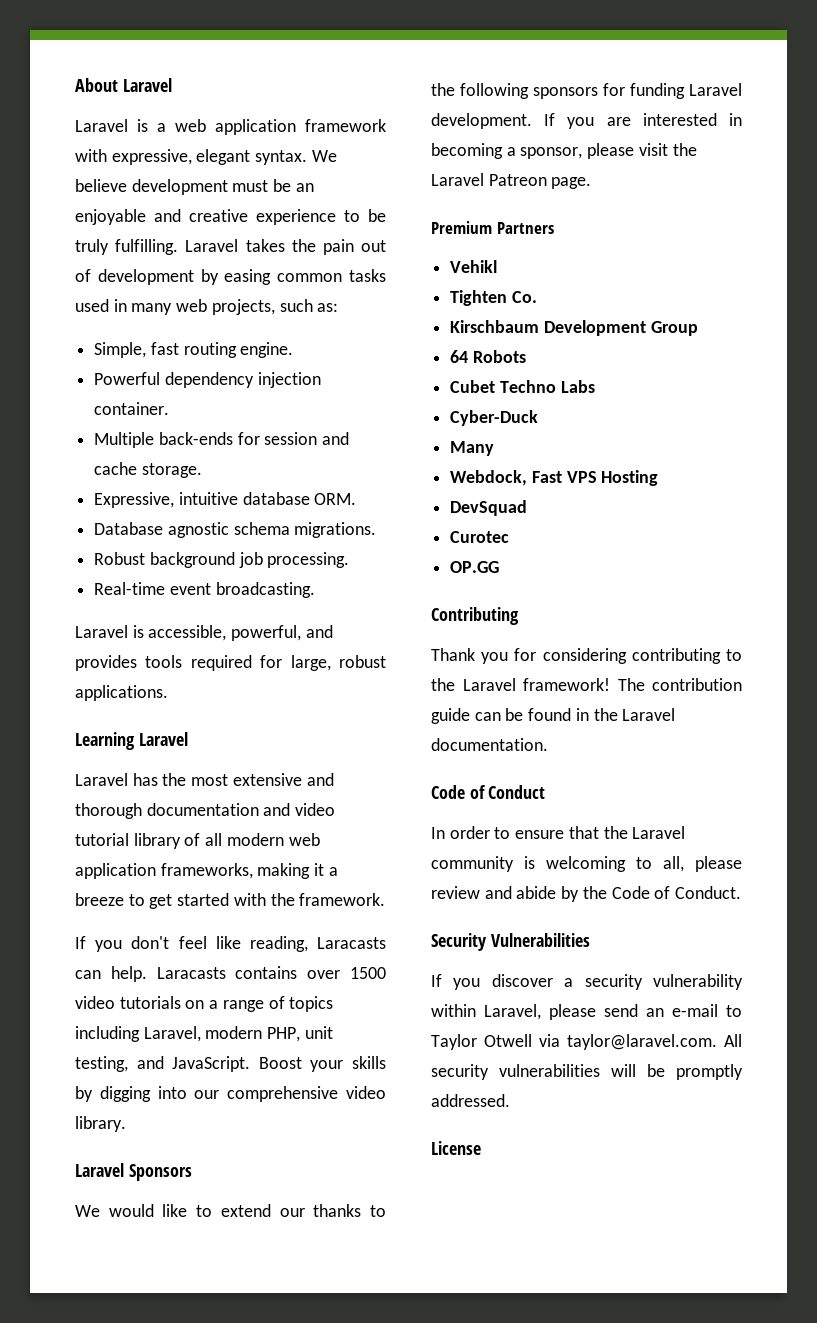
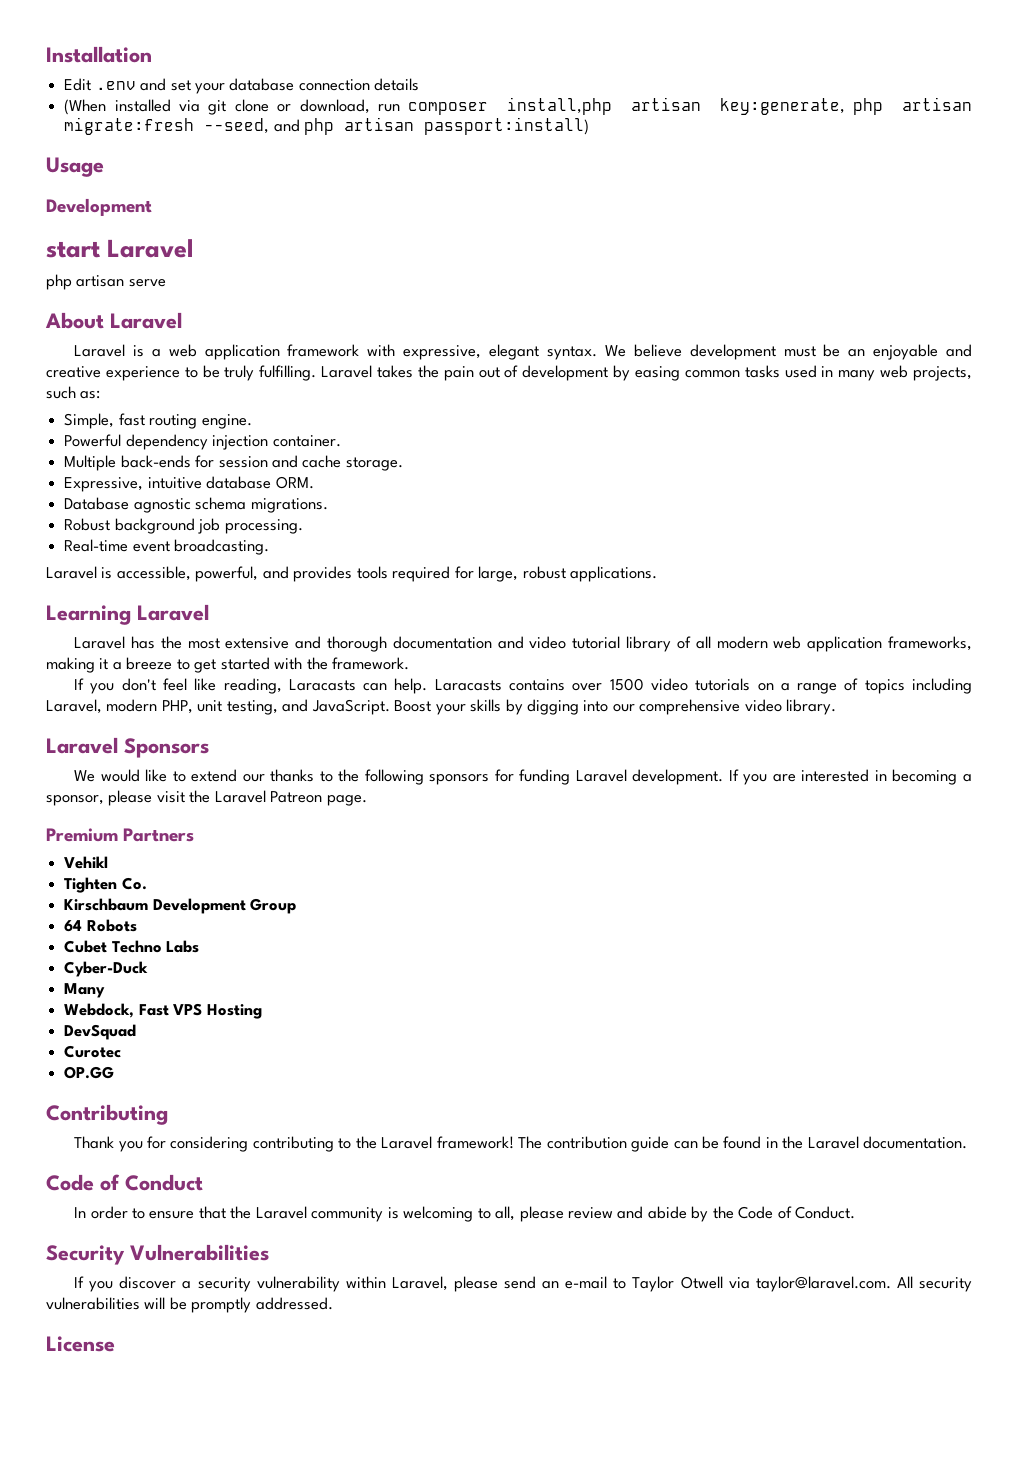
(75, 85) none -> [46,46,152,63] [64,78,420,94] [64,97,972,115] [64,117,590,135] [46,157,104,177] [46,198,152,216] [46,239,194,258] [46,274,166,290] Installation // Edit .env and set your database connection details // (When installed via git clone or download, run composer install,php artisan key:generate, php artisan migrate:fresh --seed, and php artisan passport:install) // Usage // Development // start Laravel // php artisan serve //

